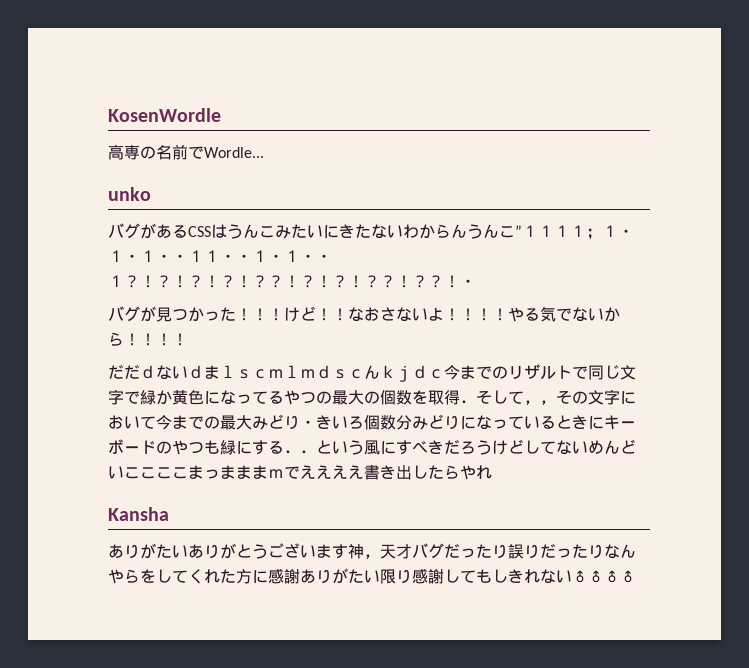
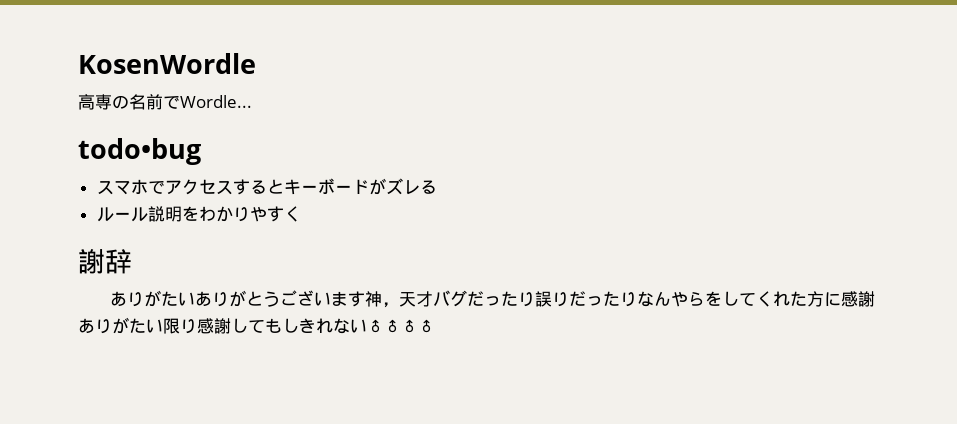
[108,187,151,201] [108,223,634,240] [108,250,332,262] [108,275,476,288] [108,306,620,322] [108,332,188,346] [108,364,636,382] [108,389,636,405] [108,414,636,430] [108,439,636,455] [108,465,492,480] [108,507,169,521] unko // バグがあるCSSはうんこみたいにきたないわからんうんこ”１１１１；１・１・１・・１１・・１・１・・１？！？！？！？！？？！？！？！？？！？？！・ // バグが見つかった！！！けど！！なおさないよ！！！！やる気でないから！！！！ // だだｄないｄまｌｓｃｍｌｍｄｓｃんｋｊｄｃ今までのリザルトで同じ文字で緑か黄色になってるやつの最大の個数を取得．そして，，その文字において今までの最大みどり・きいろ個数分みどりになっているときにキーボードのやつも緑にする．．という風にすべきだろうけどしてないめんどいここここまっまままｍでええええ書き出したらやれ // Kansha -> [78,138,201,165] [96,178,437,195] [96,206,301,222] [78,249,132,274] todo•bug // スマホでアクセスするとキーボードがズレる // ルール説明をわかりやすく // 謝辞

